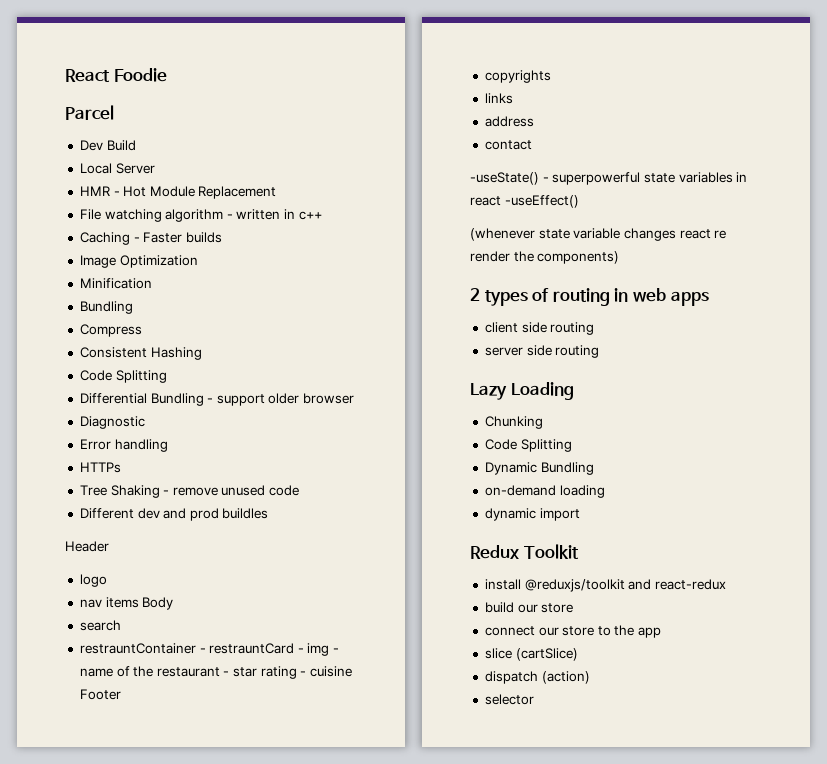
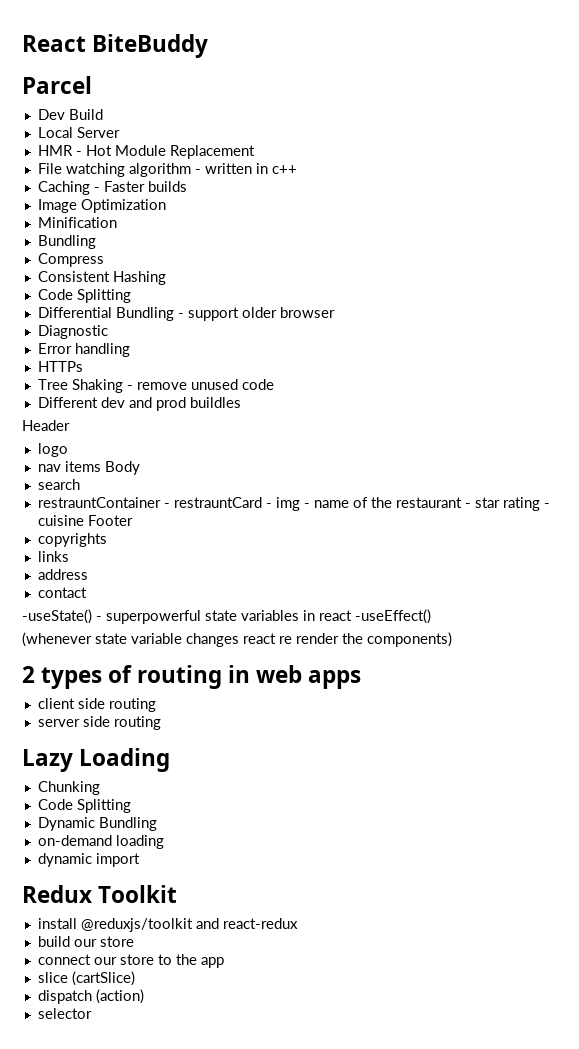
[113,68,167,82] Foodie -> [92,34,209,58] BiteBuddy

